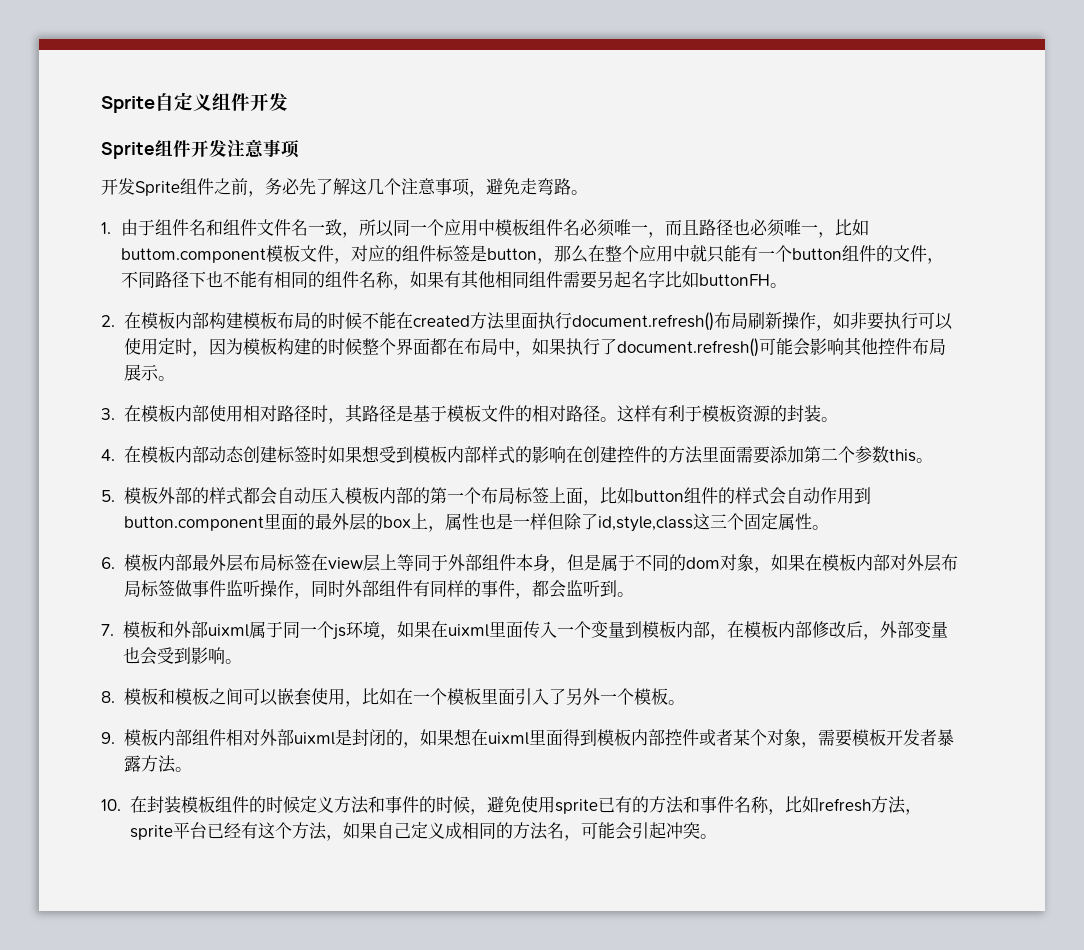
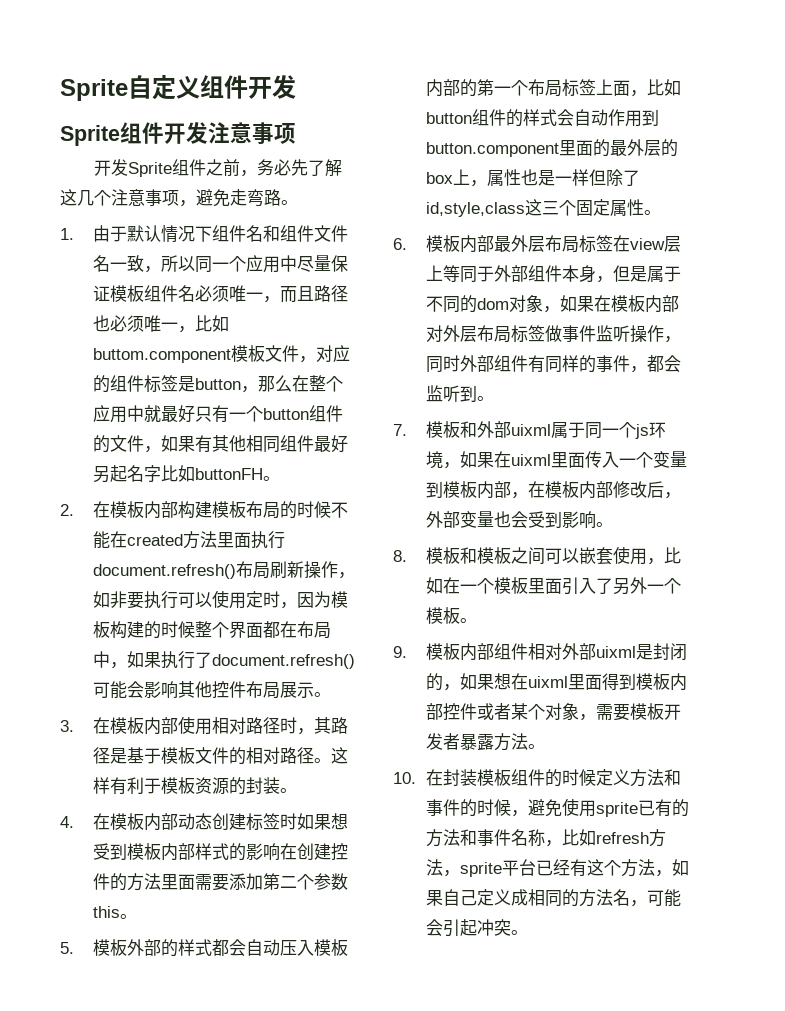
(156, 227) none -> [127,225,213,243] 默认情况下
(496, 227) none -> [297,255,349,272] [93,285,111,302] 尽量保证
[707,245,742,263] 只能 -> [161,405,213,423] 最好只
[121,271,411,290] 不同路径下也不能有相同的组件名称， -> (162, 449) none
[563,271,598,289] 需要 -> [314,435,349,453] 最好

